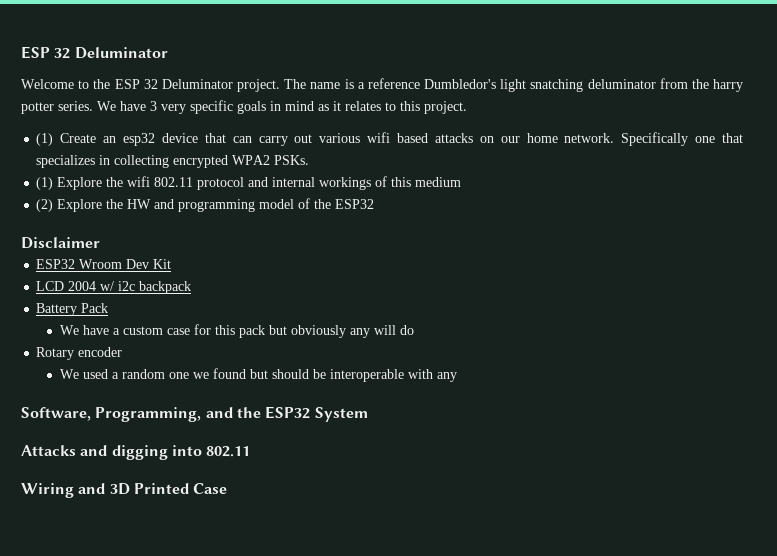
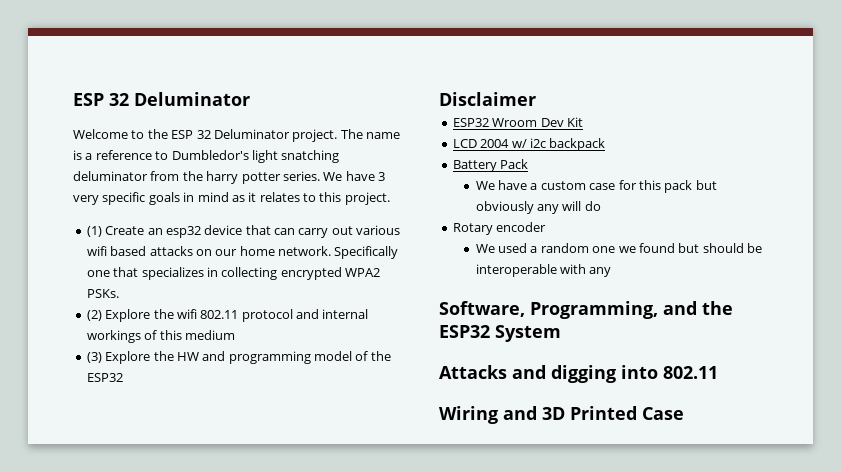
(420, 83) none -> [155,151,169,160] to
[36,177,54,190] (1) -> [86,310,102,321] (2)
[36,199,54,212] (2) -> [86,352,102,363] (3)

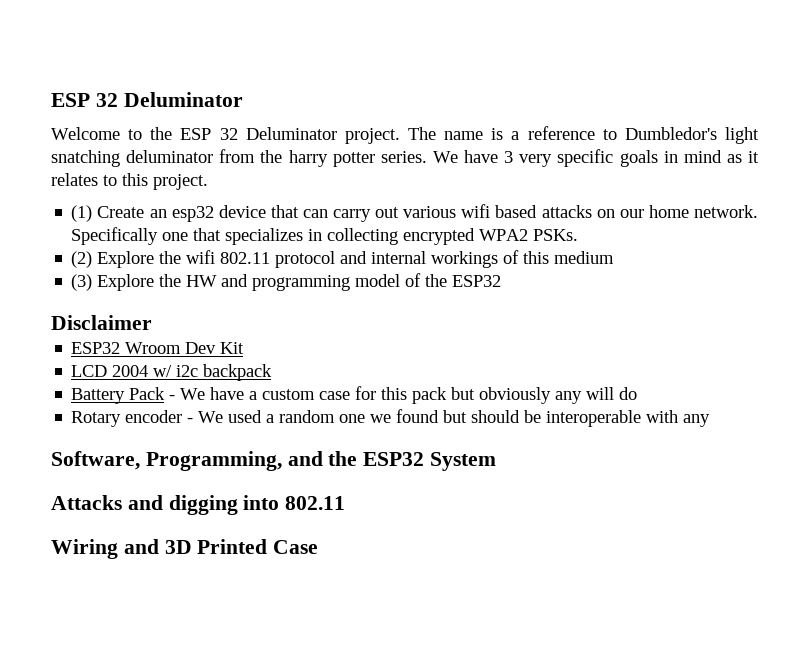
(529, 164) // -> [169,395,176,400] -
(547, 227) // -> [187,418,194,423] -

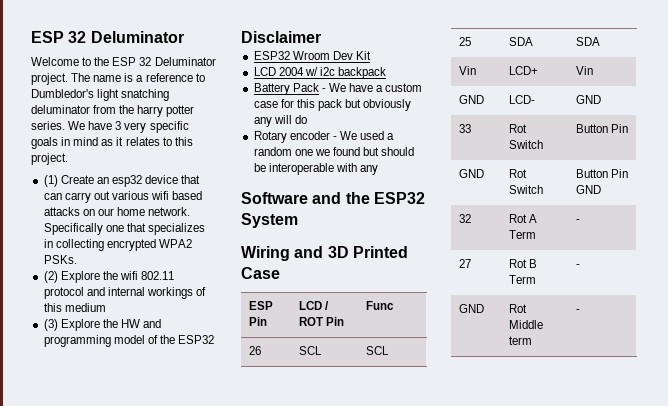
[51,451,282,471] Software, Programming, -> [241,192,308,204] Software
[51,495,346,515] // Attacks and digging into 802.11 -> (298, 220) none
(319, 547) none -> [249,301,274,310] [249,317,268,326] [299,301,330,310] [299,317,345,326] [366,301,395,310] [249,346,262,355] [299,346,323,355] [366,346,390,355] [459,37,472,46] [509,37,534,46] [576,37,601,46] [459,66,477,75] [509,66,539,75] [576,66,594,75] [459,95,485,104] [509,95,536,104] [576,95,602,104] [459,124,472,133] [509,124,528,133] [509,140,544,149] [576,124,629,133] [459,169,485,178] [509,169,528,178] [509,185,544,194] [576,169,629,178] [576,185,602,194] [459,214,472,223] [509,214,538,223] [509,230,537,239] [576,219,581,223] [459,259,472,268] [509,259,538,268] [509,275,537,284] [576,264,581,268] [459,304,485,313] [509,304,528,313] [509,320,544,329] [509,336,533,345] [576,309,581,313] // ESP Pin | LCD / ROT Pin | Func // 26 | SCL | SCL // 25 | SDA | SDA // Vin | LCD+ | Vin // GND | LCD- | GND // 33 | Rot Switch | Button Pin // GND | Rot Switch | Button Pin GND // 32 | Rot A Term | - // 27 | Rot B Term | - // GND | Rot Middle term | -

